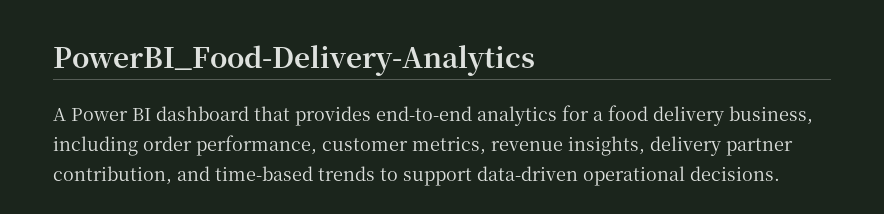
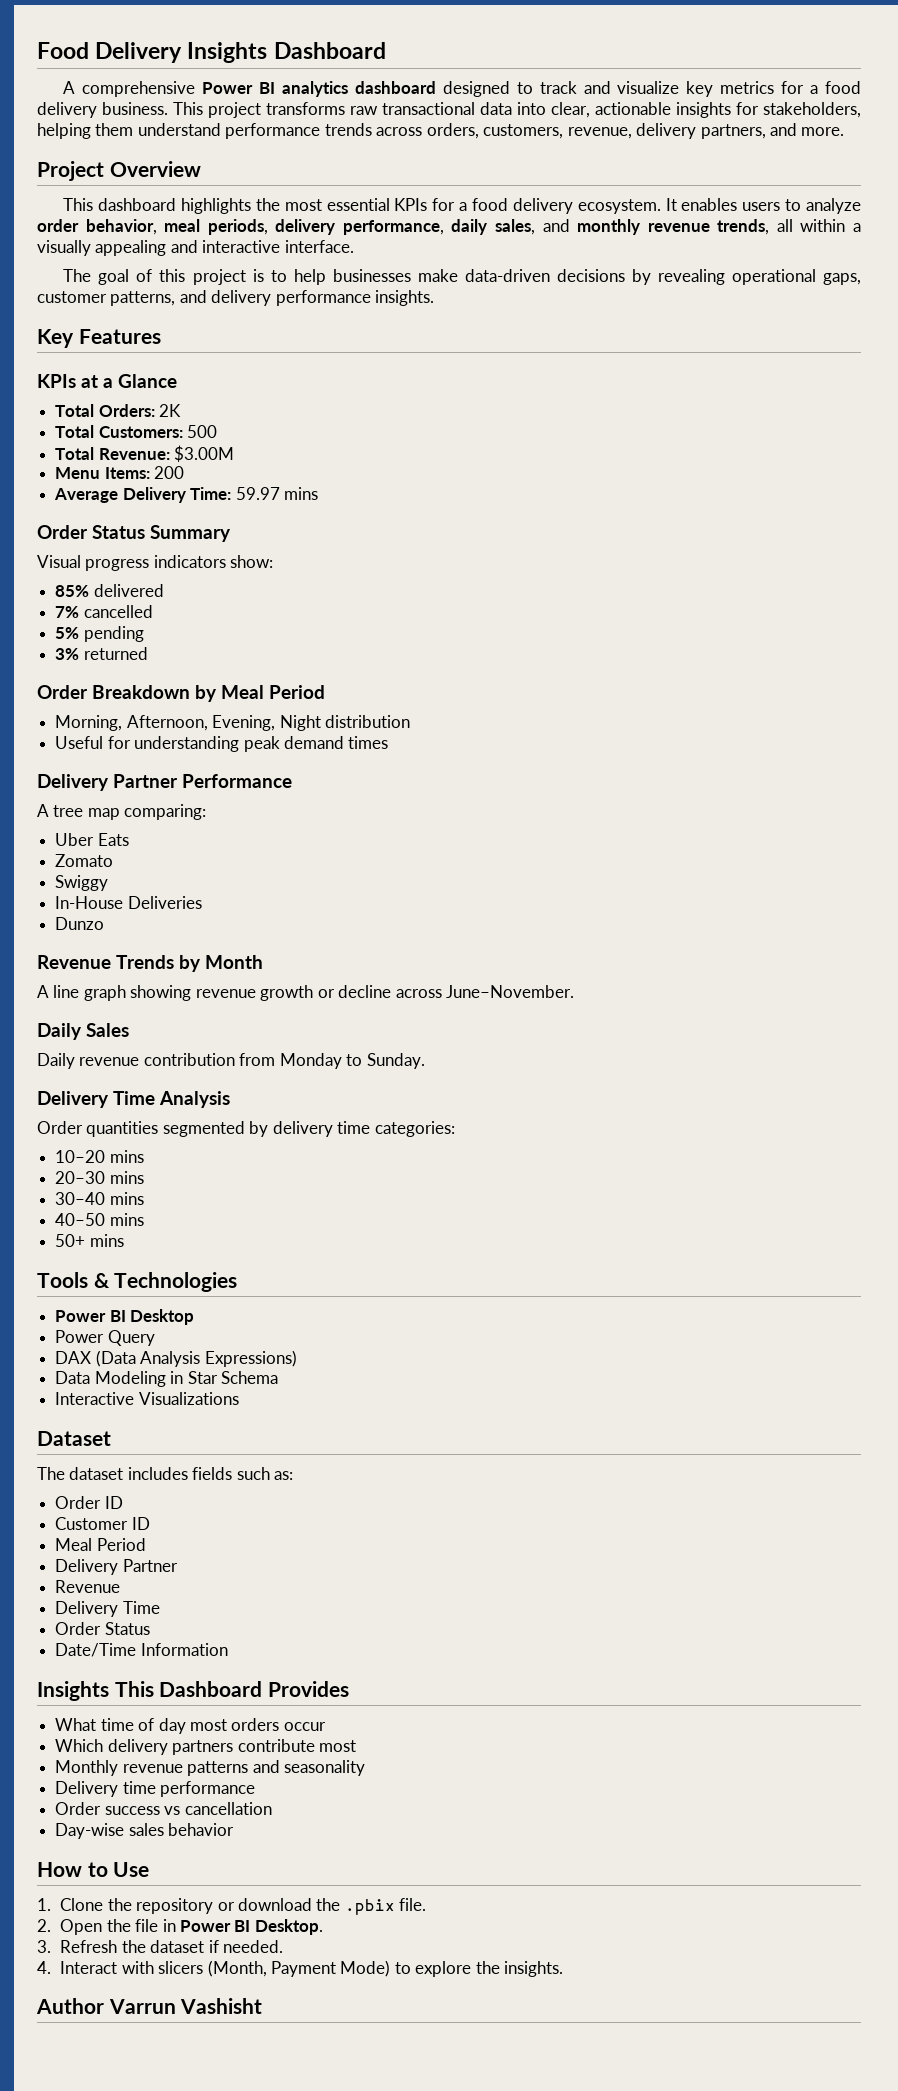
[53,45,535,76] [53,105,813,126] [53,135,793,156] [53,166,780,186] PowerBI_Food-Delivery-Analytics // A Power BI dashboard that provides end-to-end analytics for a food delivery business, including order performance, customer metrics, revenue insights, delivery partner contribution, and time-based trends to support data-driven operational decisions. -> [37,42,386,63] [63,81,861,97] [37,102,861,118] [37,123,845,139] [37,161,201,181] [63,198,861,214] [37,219,861,235] [37,240,354,256] [63,269,861,285] [37,290,435,306] [37,329,161,348] [37,374,177,388] [55,404,182,417] [55,425,218,438] [55,445,235,462] [55,466,185,479] [54,487,318,503] [37,525,231,542] [37,555,274,571] [55,584,164,597] [55,605,153,618] [55,626,144,642] [55,647,148,660] [37,685,325,702] [55,715,410,731] [55,736,389,752] [37,774,292,791] [37,804,207,820] [55,833,129,846] [55,854,114,867] [55,875,109,891] [55,896,202,909] [55,917,105,930] [37,955,263,972] [37,985,575,1001] [37,1023,129,1040] [37,1053,425,1069] [37,1091,230,1108] [37,1121,455,1137] [55,1150,144,1163] [55,1171,144,1184] [55,1192,144,1205] [55,1213,144,1226] [55,1234,124,1247] [37,1272,238,1292] [55,1309,195,1325] [55,1330,155,1346] [55,1350,297,1367] [55,1371,278,1387] [55,1392,239,1405] [37,1431,111,1446] [37,1467,294,1480] [55,1496,123,1509] [55,1517,150,1530] [55,1538,146,1551] [55,1559,178,1575] [55,1580,121,1593] [55,1601,160,1617] [55,1622,150,1635] [55,1643,228,1657] [37,1681,349,1701] [55,1718,326,1734] [55,1739,356,1755] [55,1760,365,1776] [55,1781,256,1797] [55,1802,272,1815] [55,1823,235,1839] [37,1862,150,1877] [37,1898,427,1915] [37,1919,323,1935] [37,1940,283,1953] [37,1960,564,1977] [36,1998,263,2014] Food Delivery Insights Dashboard // A comprehensive Power BI analytics dashboard designed to track and visualize key metrics for a food delivery business. This project transforms raw transactional data into clear, actionable insights for stakeholders, helping them understand performance trends across orders, customers, revenue, delivery partners, and more. // Project Overview // This dashboard highlights the most essential KPIs for a food delivery ecosystem. It enables users to analyze order behavior, meal periods, delivery performance, daily sales, and monthly revenue trends, all within a visually appealing and interactive interface. // The goal of this project is to help businesses make data-driven decisions by revealing operational gaps, customer patterns, and delivery performance insights. // Key Features // KPIs at a Glance // Total Orders: 2K // Total Customers: 500 // Total Revenue: $3.00M // Menu Items: 200 // Average Delivery Time: 59.97 mins // Order Status Summary // Visual progress indicators show: // 85% delivered // 7% cancelled // 5% pending // 3% returned // Order Breakdown by Meal Period // Morning, Afternoon, Evening, Night distribution // Useful for understanding peak demand times // Delivery Partner Performance // A tree map comparing: // Uber Eats // Zomato // Swiggy // In-House Deliveries // Dunzo // Revenue Trends by Month // A line graph showing revenue growth or decline across June–November. // Daily Sales // Daily revenue contribution from Monday to Sunday. // Delivery Time Analysis // Order quantities segmented by delivery time categories: // 10–20 mins // 20–30 mins // 30–40 mins // 40–50 mins // 50+ mins // Tools & Technologies // Power BI Desktop // Power Query // DAX (Data Analysis Expressions) // Data Modeling in Star Schema // Interactive Visualizations // Dataset // The dataset includes fields such as: // Order ID // Customer ID // Meal Period // Delivery Partner // Revenue // Delivery Time // Order Status // Date/Time Information // Insights This Dashboard Provides // What time of day most orders occur // Which delivery partners contribute most // Monthly revenue patterns and seasonality // Delivery time performance // Order success vs cancellation // Day-wise sales behavior // How to Use // 1. Clone the repository or download the .pbix file. // 2. Open the file in Power BI Desktop. // 3. Refresh the dataset if needed. // 4. Interact with slicers (Month, Payment Mode) to explore the insights. // Author Varrun Vashisht

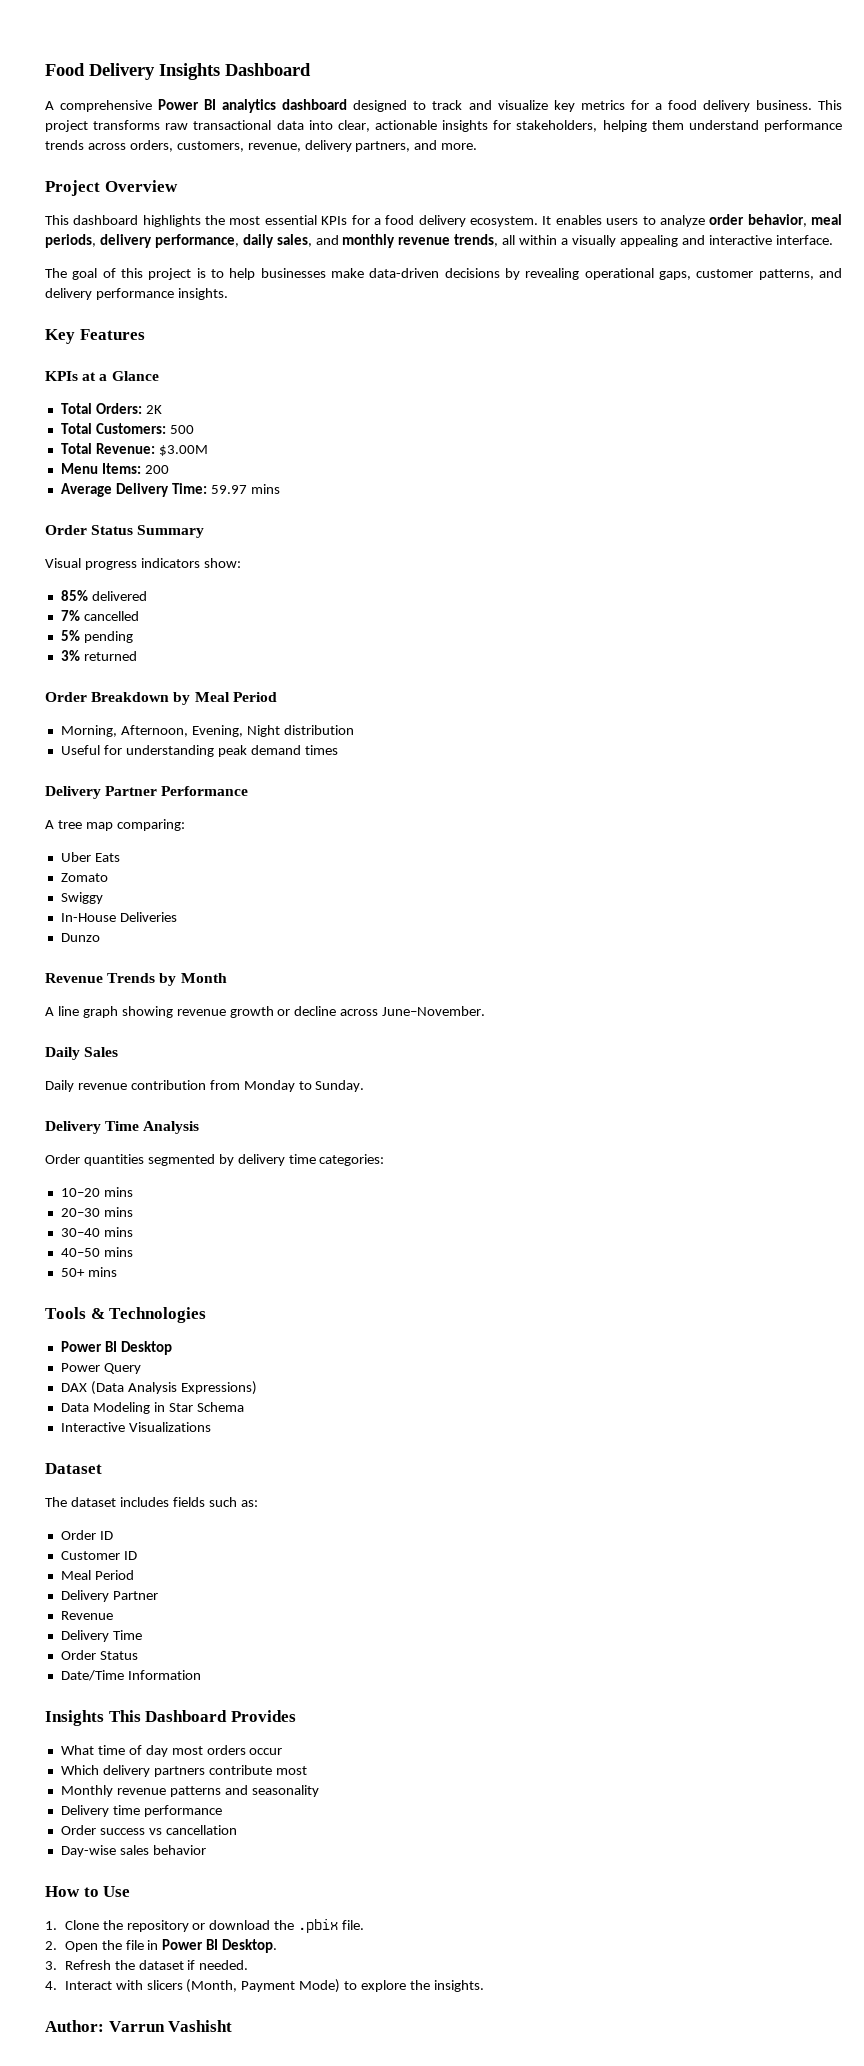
[36,1998,104,2014] Author -> [45,2020,104,2032] Author:

